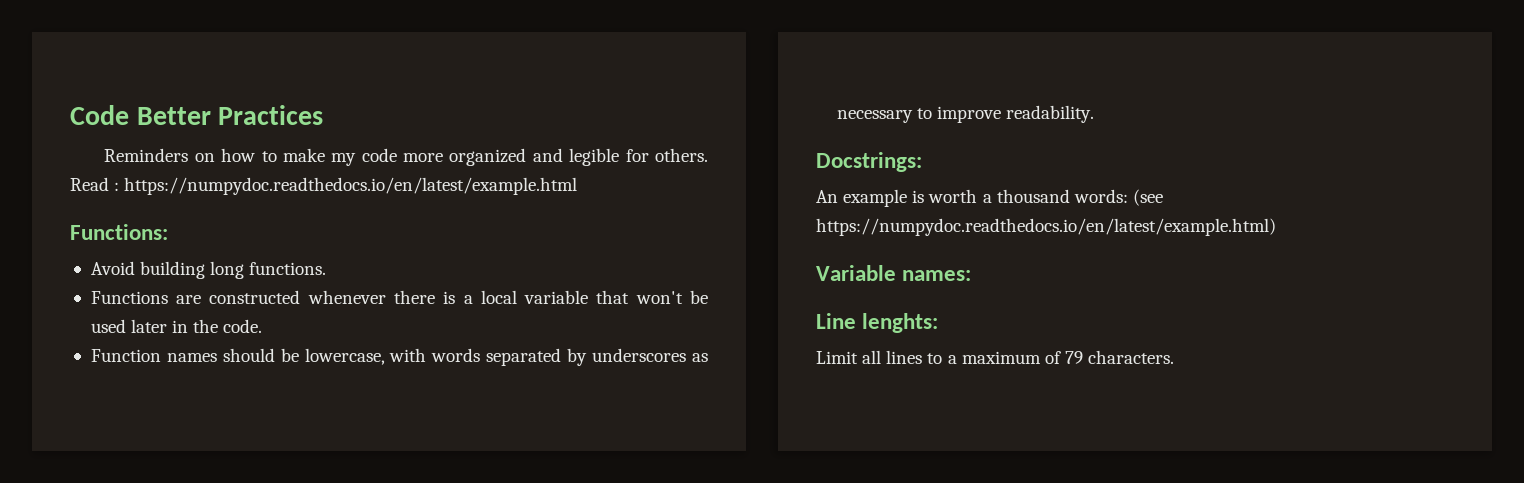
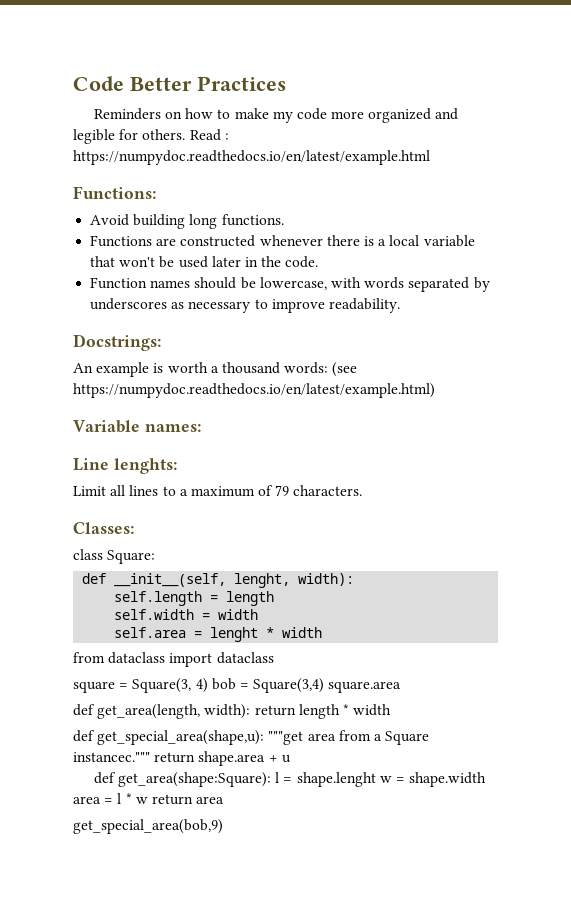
(1175, 357) none -> [73,522,134,534] [73,549,156,564] [82,573,355,588] [114,591,275,606] [114,609,259,620] [114,627,323,642] [73,652,274,667] [73,678,402,693] [73,704,392,719] [73,730,430,745] [73,751,291,766] [93,772,487,787] [73,793,225,805] [73,819,223,834] // Classes: // class Square: // def __init__(self, lenght, width): // self.length = length // self.width = width // self.area = lenght * width // from dataclass import dataclass // square = Square(3, 4) bob = Square(3,4) square.area // def get_area(length, width): return length * width // def get_special_area(shape,u): """get area from a Square instancec.""" return shape.area + u // def get_area(shape:Square): l = shape.lenght w = shape.width area = l * w return area // get_special_area(bob,9)

